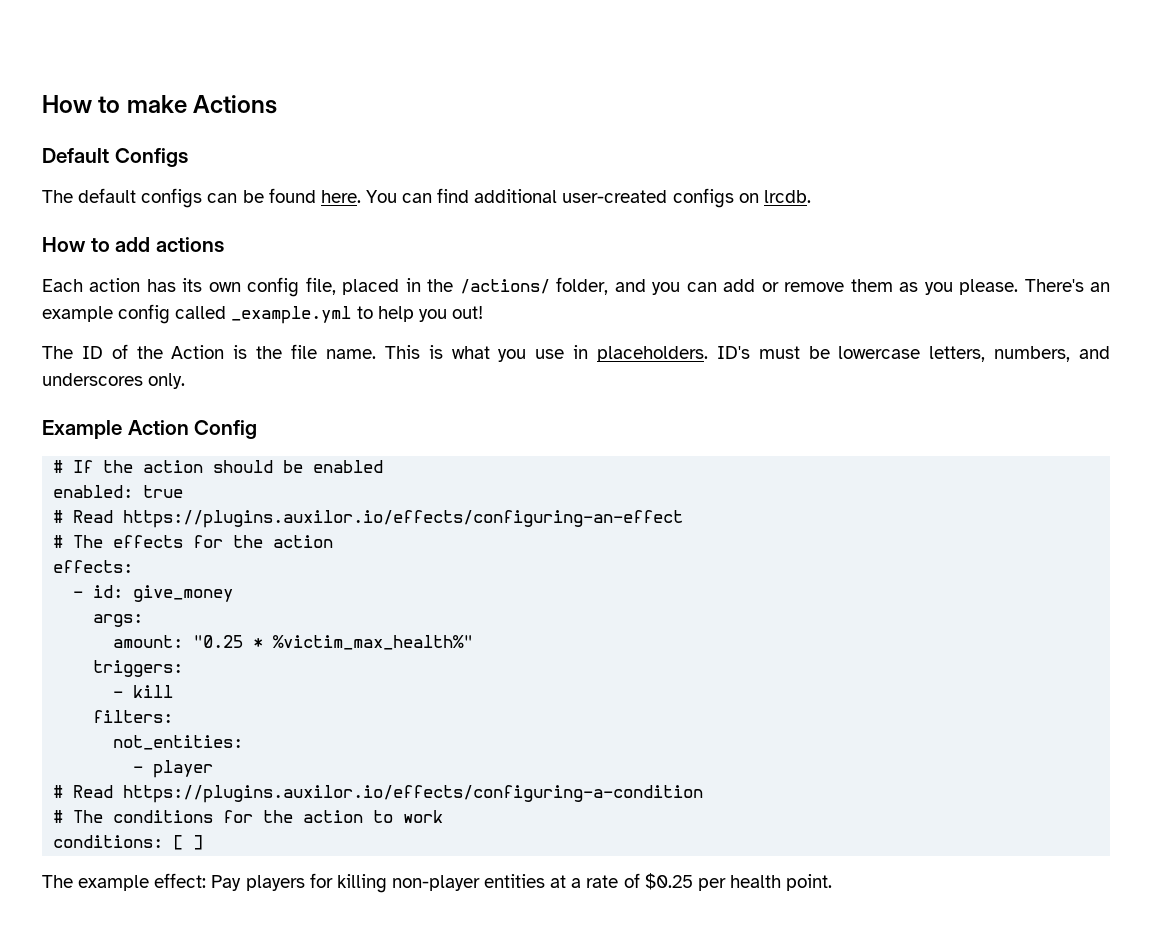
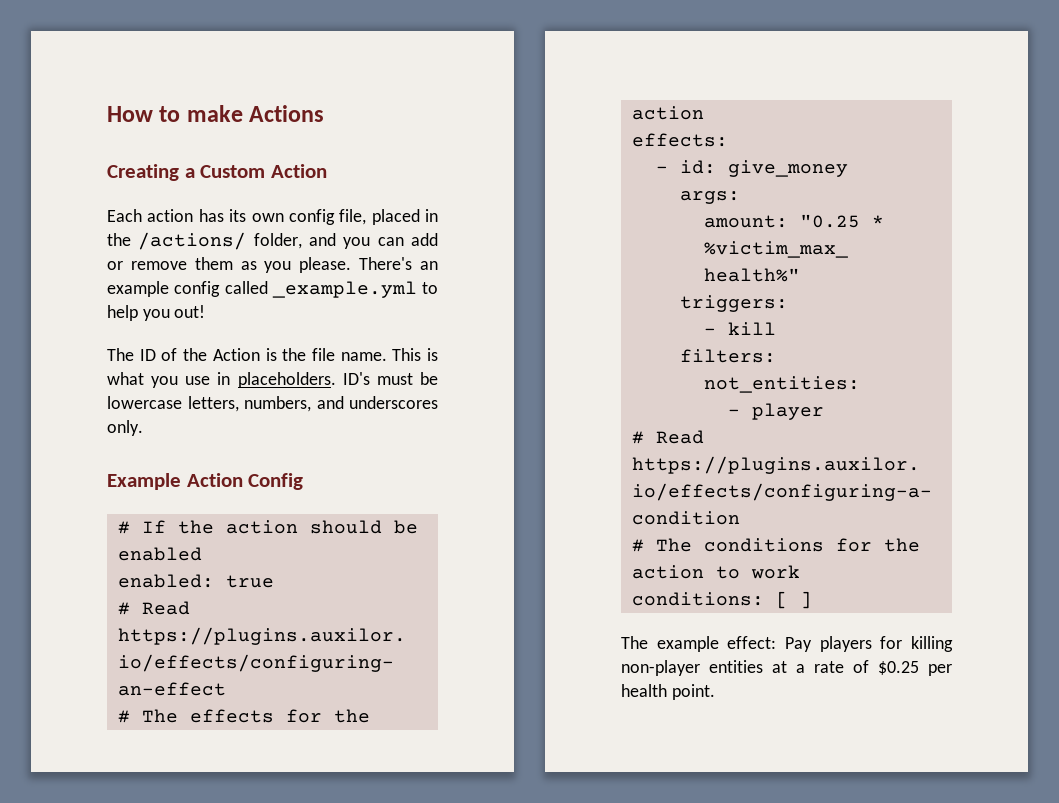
[42,148,188,167] [42,188,811,208] [42,237,224,252] Default Configs // The default configs can be found here. You can find additional user-created configs on lrcdb. // How to add actions -> [107,164,327,181] Creating a Custom Action

